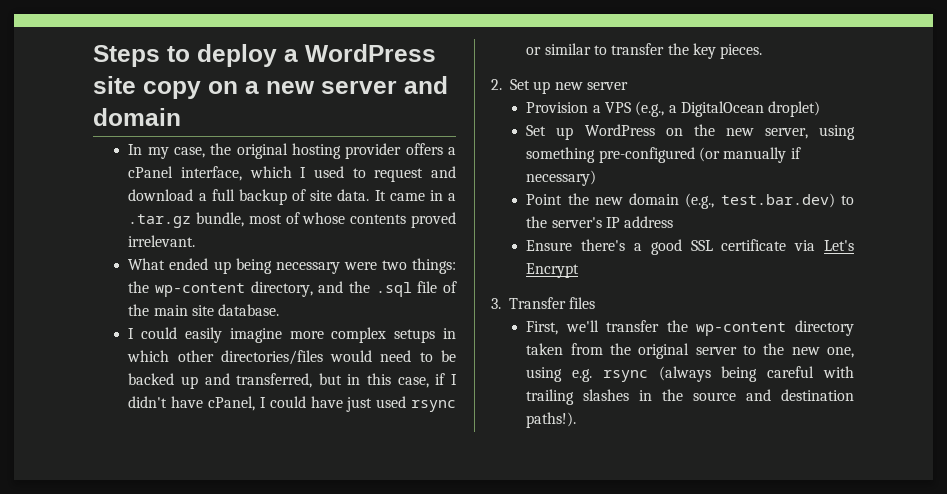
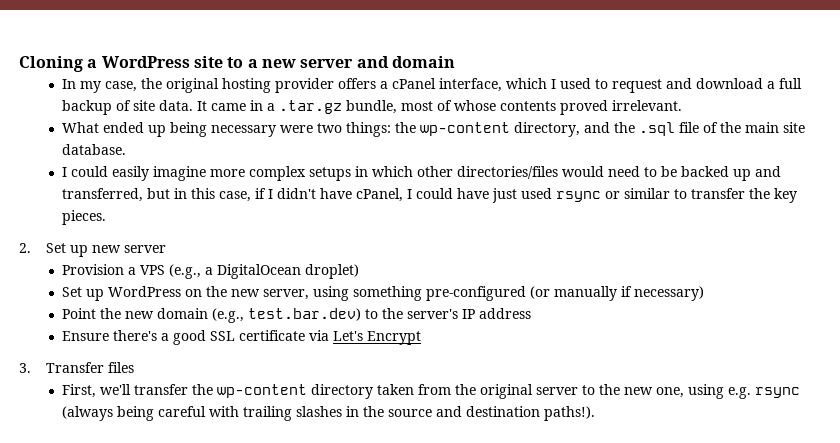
[93,44,277,67] Steps to deploy -> [19,56,83,72] Cloning
[143,81,238,99] copy on -> [227,57,244,68] to

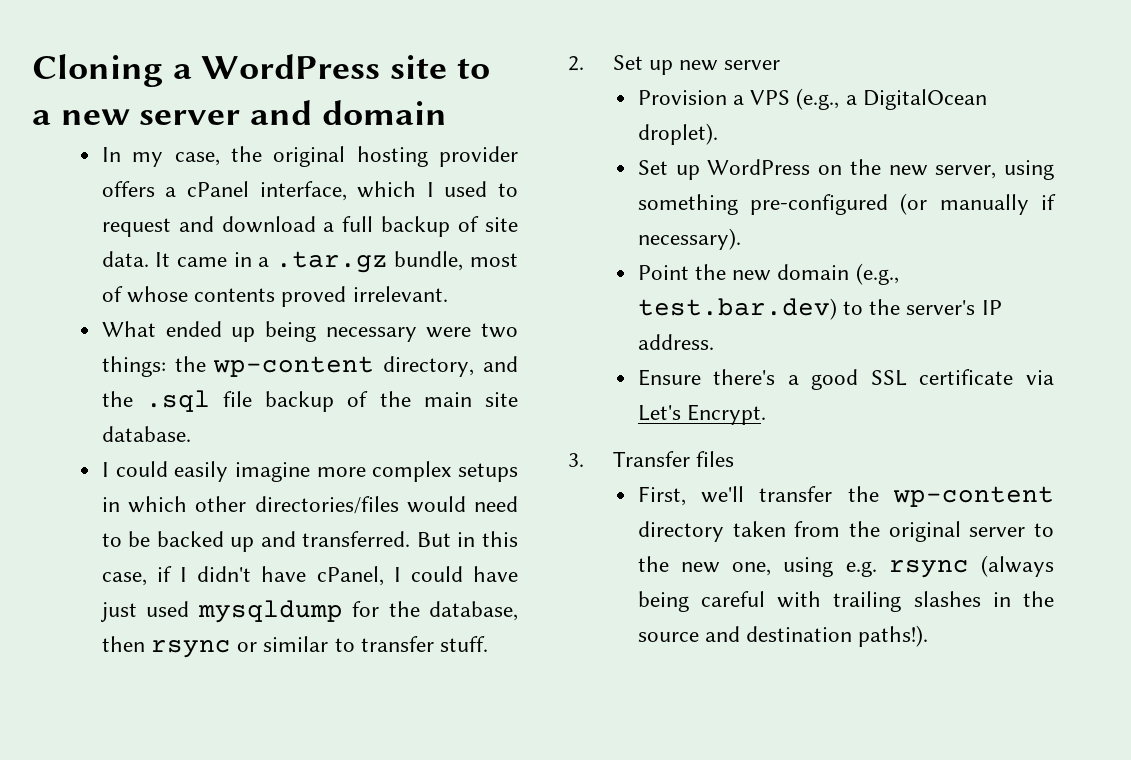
(699, 127) none -> [265,391,335,412] backup
[61,188,170,202] transferred, but -> [302,531,451,547] transferred. But
(552, 193) none -> [197,600,518,623] [101,636,145,652] mysqldump for the database, then
[748,188,797,203] [61,210,106,225] the key pieces. -> [440,636,489,652] stuff.
[304,264,359,279] droplet) -> [637,123,718,145] droplet).
[633,286,704,301] necessary) -> [637,228,741,250] necessary).
[478,308,531,319] address -> [637,334,714,350] address.
[366,331,421,345] Encrypt -> [687,404,767,425] Encrypt.

